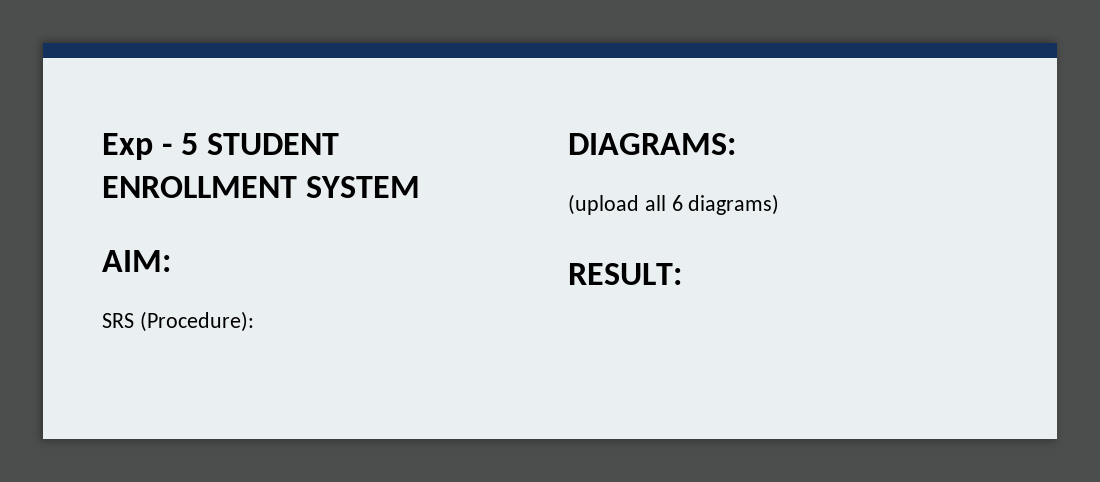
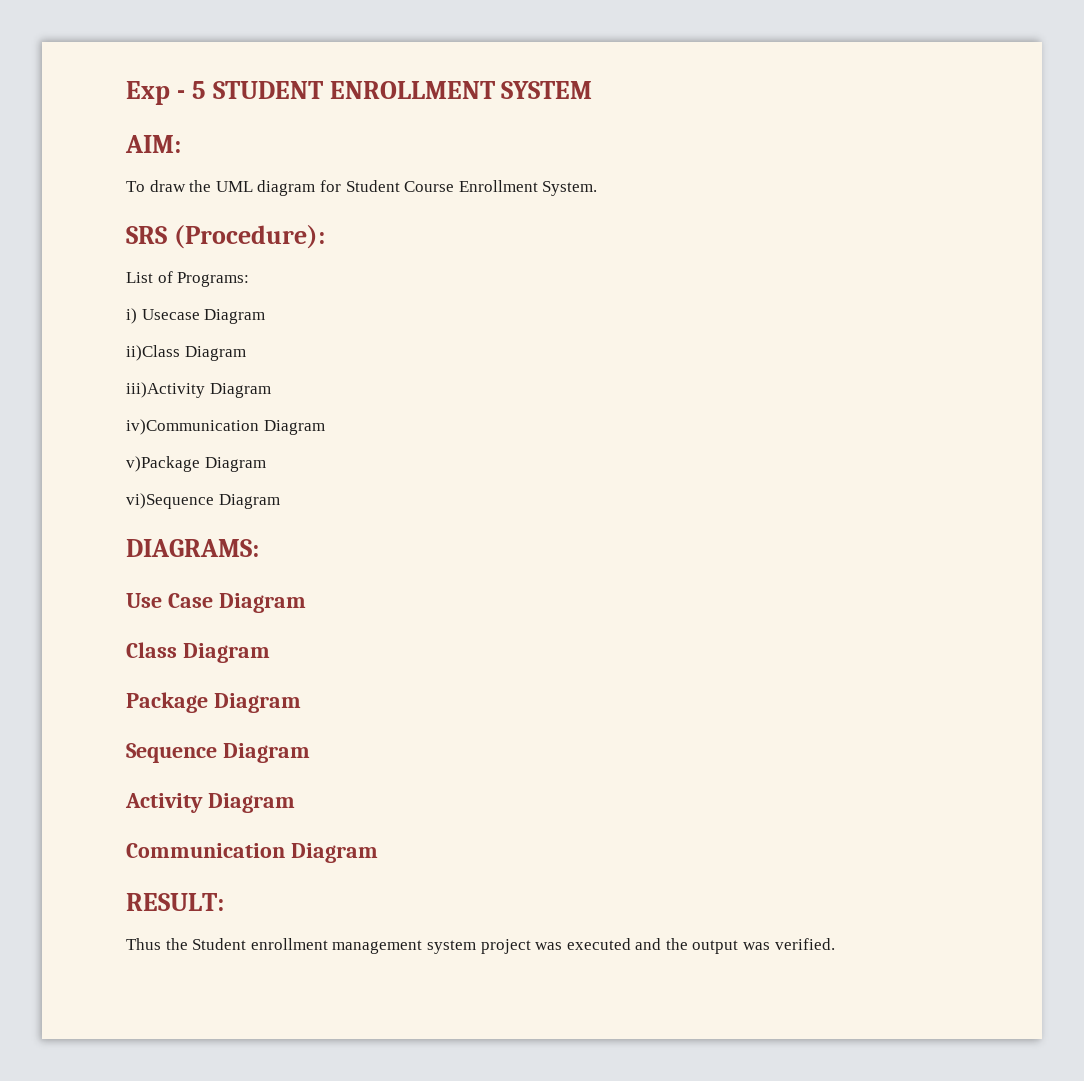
[102,311,254,332] [568,133,736,155] [568,194,780,215] [568,263,682,285] SRS (Procedure): // DIAGRAMS: // (upload all 6 diagrams) // RESULT: -> [126,180,598,196] [126,225,325,249] [126,271,250,287] [126,308,266,324] [126,345,246,361] [126,382,271,398] [126,419,325,435] [126,456,266,472] [126,493,280,509] [126,539,259,557] [126,593,306,613] [126,642,270,663] [126,692,301,713] [126,743,310,763] [125,793,295,813] [126,843,378,863] [126,893,224,911] [126,938,835,954] To draw the UML diagram for Student Course Enrollment System. // SRS (Procedure): // List of Programs: // i) Usecase Diagram // ii)Class Diagram // iii)Activity Diagram // iv)Communication Diagram // v)Package Diagram // vi)Sequence Diagram // DIAGRAMS: // Use Case Diagram // Class Diagram // Package Diagram // Sequence Diagram // Activity Diagram // Communication Diagram // RESULT: // Thus the Student enrollment management system project was executed and the output was verified.

